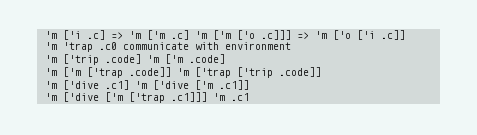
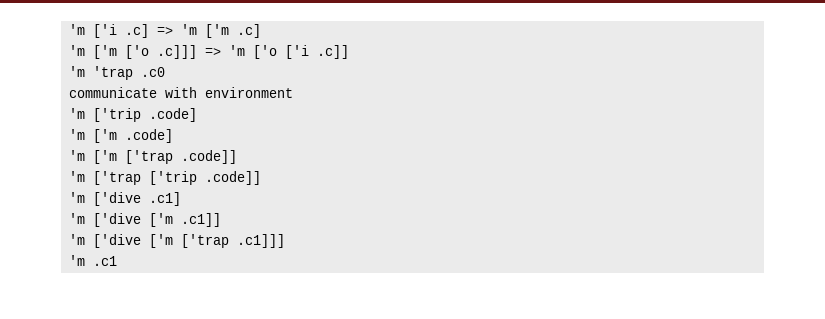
(189, 35) none -> (261, 31) //
(117, 46) none -> (165, 72) //
(141, 59) none -> (197, 115) //
(171, 72) none -> (237, 157) //
(129, 85) none -> (181, 199) //
(207, 97) none -> (285, 241) //

